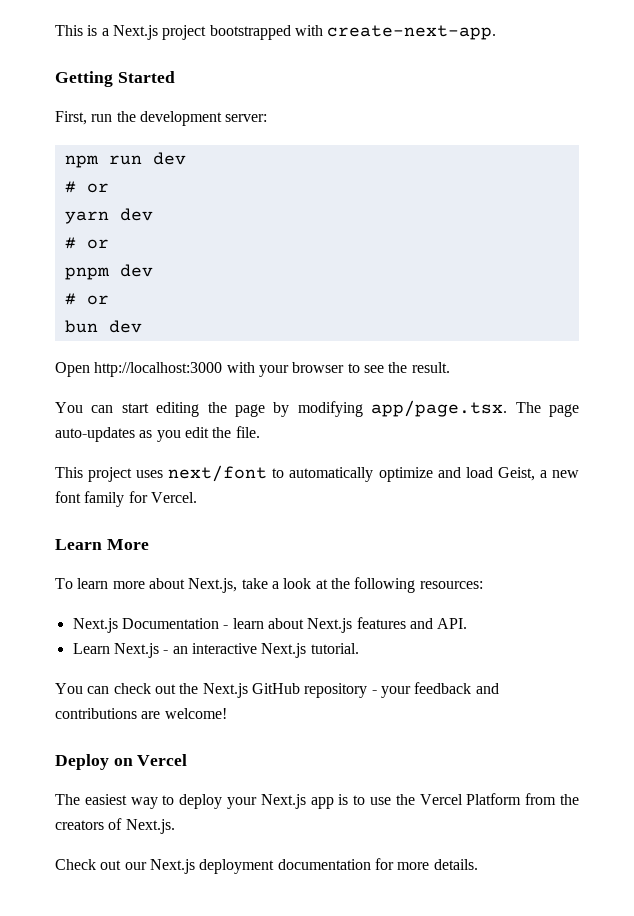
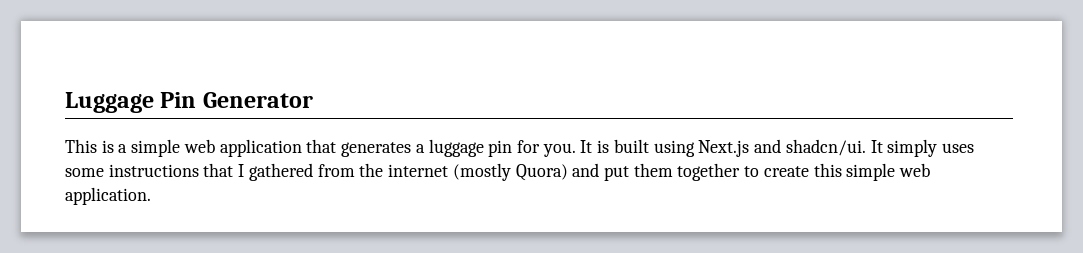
[55,25,497,40] [55,71,175,87] [55,111,268,126] [64,152,186,168] [64,181,109,193] [64,208,153,224] [64,237,109,249] [64,264,153,280] [64,293,109,305] [64,320,142,333] [55,362,450,377] [55,400,579,417] [55,426,260,442] [55,465,579,482] [55,491,197,507] [55,539,149,550] [55,577,483,593] [72,617,468,633] [72,643,359,658] [55,682,499,698] [55,708,227,719] [55,754,188,770] [55,793,580,809] [55,818,175,834] [55,858,478,874] This is a Next.js project bootstrapped with create-next-app. // Getting Started // First, run the development server: // npm run dev // # or // yarn dev // # or // pnpm dev // # or // bun dev // Open http://localhost:3000 with your browser to see the result. // You can start editing the page by modifying app/page.tsx. The page auto-updates as you edit the file. // This project uses next/font to automatically optimize and load Geist, a new font family for Vercel. // Learn More // To learn more about Next.js, take a look at the following resources: // Next.js Documentation - learn about Next.js features and API. // Learn Next.js - an interactive Next.js tutorial. // You can check out the Next.js GitHub repository - your feedback and contributions are welcome! // Deploy on Vercel // The easiest way to deploy your Next.js app is to use the Vercel Platform from the creators of Next.js. // Check out our Next.js deployment documentation for more details. -> [65,92,313,113] [65,139,974,157] [65,163,931,181] [65,187,151,205] Luggage Pin Generator // This is a simple web application that generates a luggage pin for you. It is built using Next.js and shadcn/ui. It simply uses some instructions that I gathered from the internet (mostly Quora) and put them together to create this simple web application.

